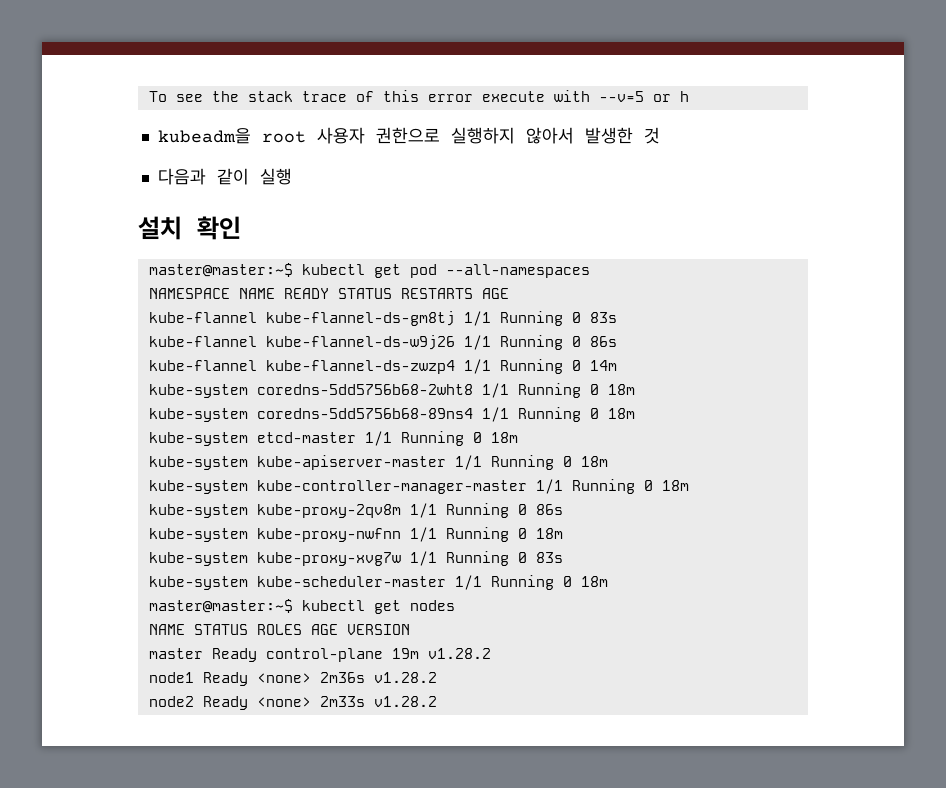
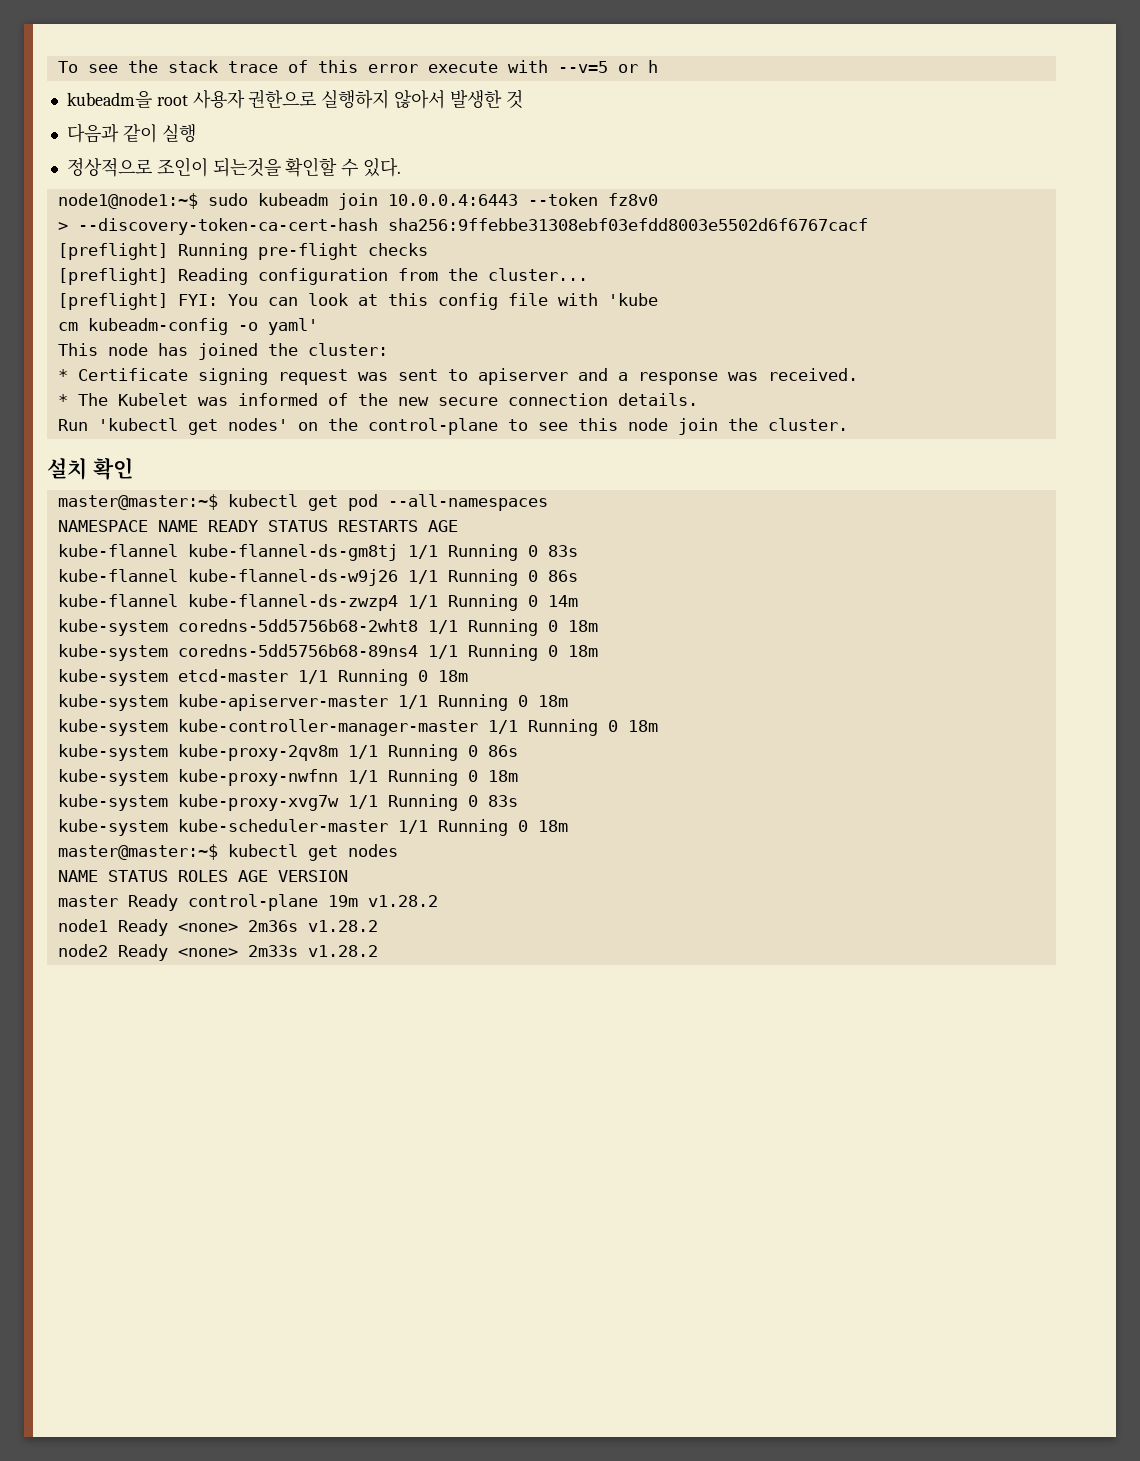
(292, 176) none -> [66,157,402,177] [57,193,658,210] [57,218,868,235] [57,243,428,260] [57,268,588,285] [57,293,658,310] [57,318,318,335] [57,343,388,360] [57,368,858,385] [57,393,698,406] [57,418,848,435] // 정상적으로 조인이 되는것을 확인할 수 있다. // node1@node1:~$ sudo kubeadm join 10.0.0.4:6443 --token fz8v0 // > --discovery-token-ca-cert-hash sha256:9ffebbe31308ebf03efdd8003e5502d6f6767cacf // [preflight] Running pre-flight checks // [preflight] Reading configuration from the cluster... // [preflight] FYI: You can look at this config file with 'kube // cm kubeadm-config -o yaml' // This node has joined the cluster: // * Certificate signing request was sent to apiserver and a response was received. // * The Kubelet was informed of the new secure connection details. // Run 'kubectl get nodes' on the control-plane to see this node join the cluster.

